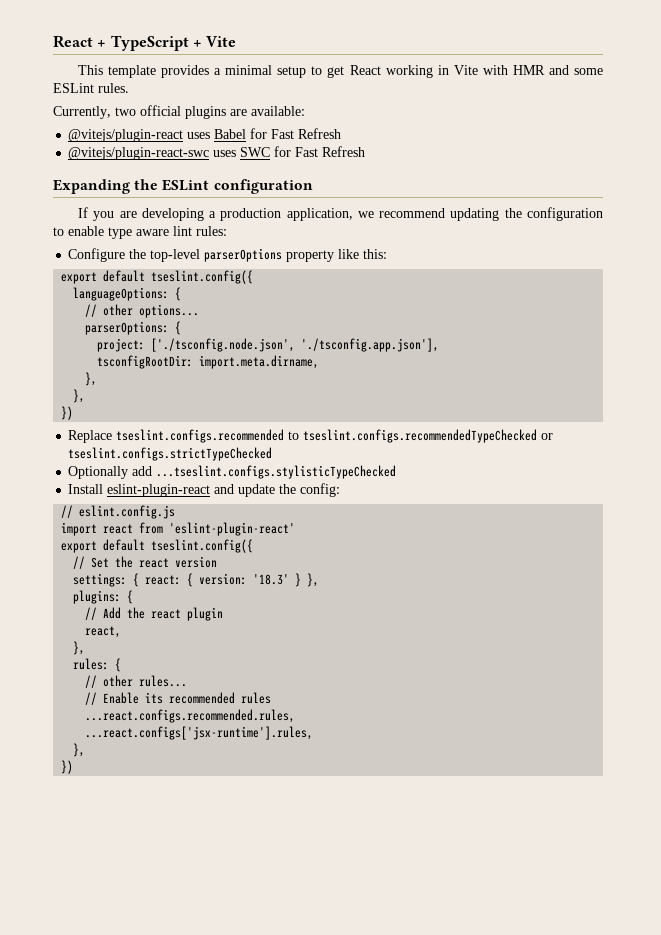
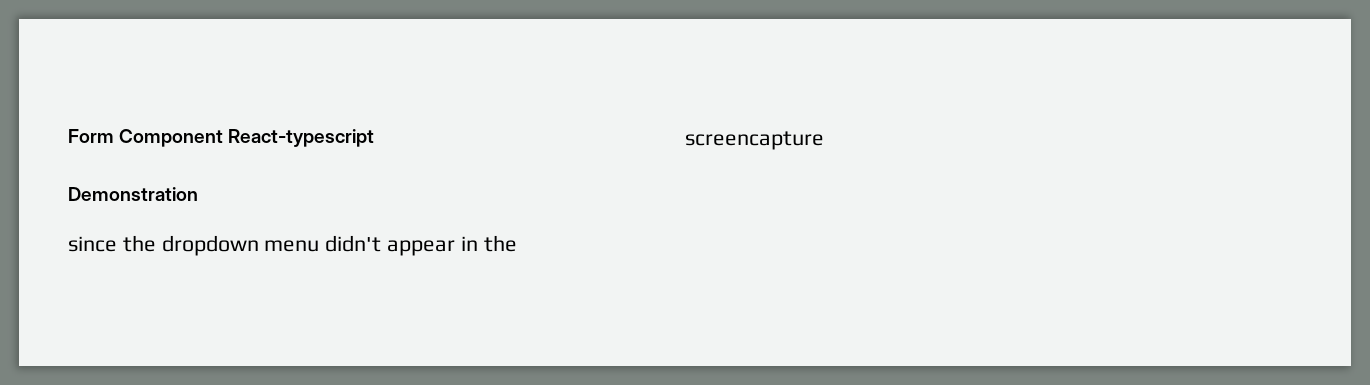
[53,35,237,51] [77,65,604,78] [53,83,129,93] [53,105,305,119] [68,128,342,142] [68,146,366,160] [53,179,313,194] [77,207,603,221] [53,226,227,239] [68,248,388,262] [61,270,254,284] [73,287,182,301] [85,304,200,318] [85,321,182,335] [97,338,440,352] [97,355,320,369] [85,372,98,386] [73,389,86,403] [61,406,74,420] [68,429,554,443] [68,447,273,461] [68,465,397,479] [68,483,341,497] [61,505,176,519] [61,522,296,536] [61,539,254,553] [73,556,218,569] [73,573,320,587] [73,590,134,604] [85,607,224,621] [85,626,122,638] [73,641,86,655] [73,658,122,672] [85,675,188,688] [85,692,272,705] [85,709,296,723] [85,726,314,740] [73,743,86,757] [61,760,74,774] React + TypeScript + Vite // This template provides a minimal setup to get React working in Vite with HMR and some ESLint rules. // Currently, two official plugins are available: // @vitejs/plugin-react uses Babel for Fast Refresh // @vitejs/plugin-react-swc uses SWC for Fast Refresh // Expanding the ESLint configuration // If you are developing a production application, we recommend updating the configuration to enable type aware lint rules: // Configure the top-level parserOptions property like this: // export default tseslint.config({ // languageOptions: { // // other options... // parserOptions: { // project: ['./tsconfig.node.json', './tsconfig.app.json'], // tsconfigRootDir: import.meta.dirname, // }, // }, // }) // Replace tseslint.configs.recommended to tseslint.configs.recommendedTypeChecked or tseslint.configs.strictTypeChecked // Optionally add ...tseslint.configs.stylisticTypeChecked // Install eslint-plugin-react and update the config: // // eslint.config.js // import react from 'eslint-plugin-react' // export default tseslint.config({ // // Set the react version // settings: { react: { version: '18.3' } }, // plugins: { // // Add the react plugin // react, // }, // rules: { // // other rules... // // Enable its recommended rules // ...react.configs.recommended.rules, // ...react.configs['jsx-runtime'].rules, // }, // }) -> [68,129,375,147] [68,187,198,201] [68,235,517,256] [685,131,824,150] Form Component React-typescript // Demonstration // since the dropdown menu didn't appear in the screencapture

